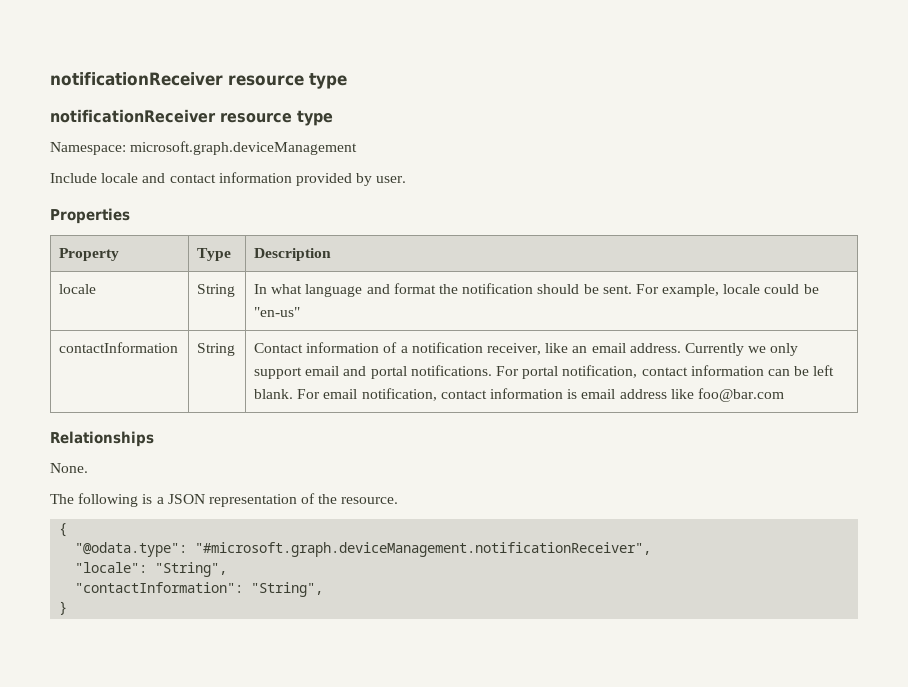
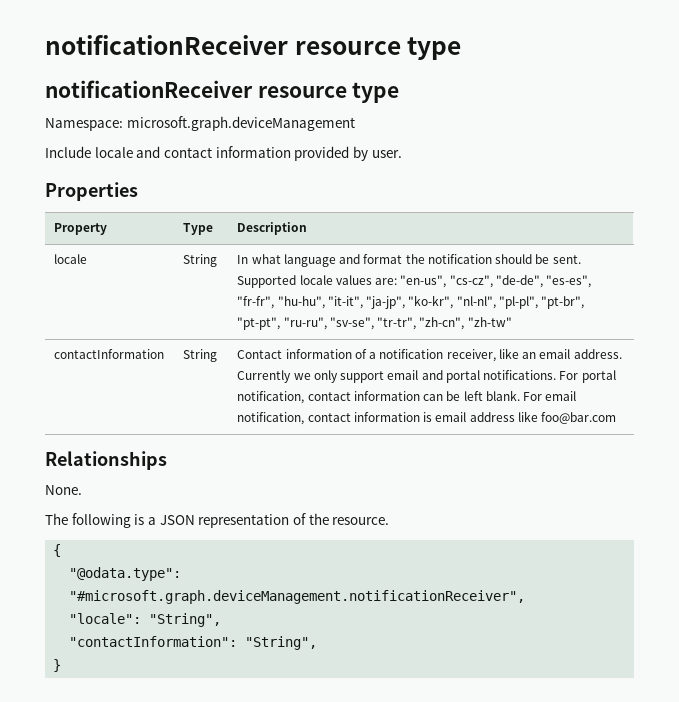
[635,284,819,297] [254,307,301,317] For example, locale could be "en-us" -> [237,275,592,288] [237,295,585,309] [237,317,512,330] Supported locale values are: "en-us", "cs-cz", "de-de", "es-es", "fr-fr", "hu-hu", "it-it", "ja-jp", "ko-kr", "nl-nl", "pl-pl", "pt-br", "pt-pt", "ru-ru", "sv-se", "tr-tr", "zh-cn", "zh-tw"

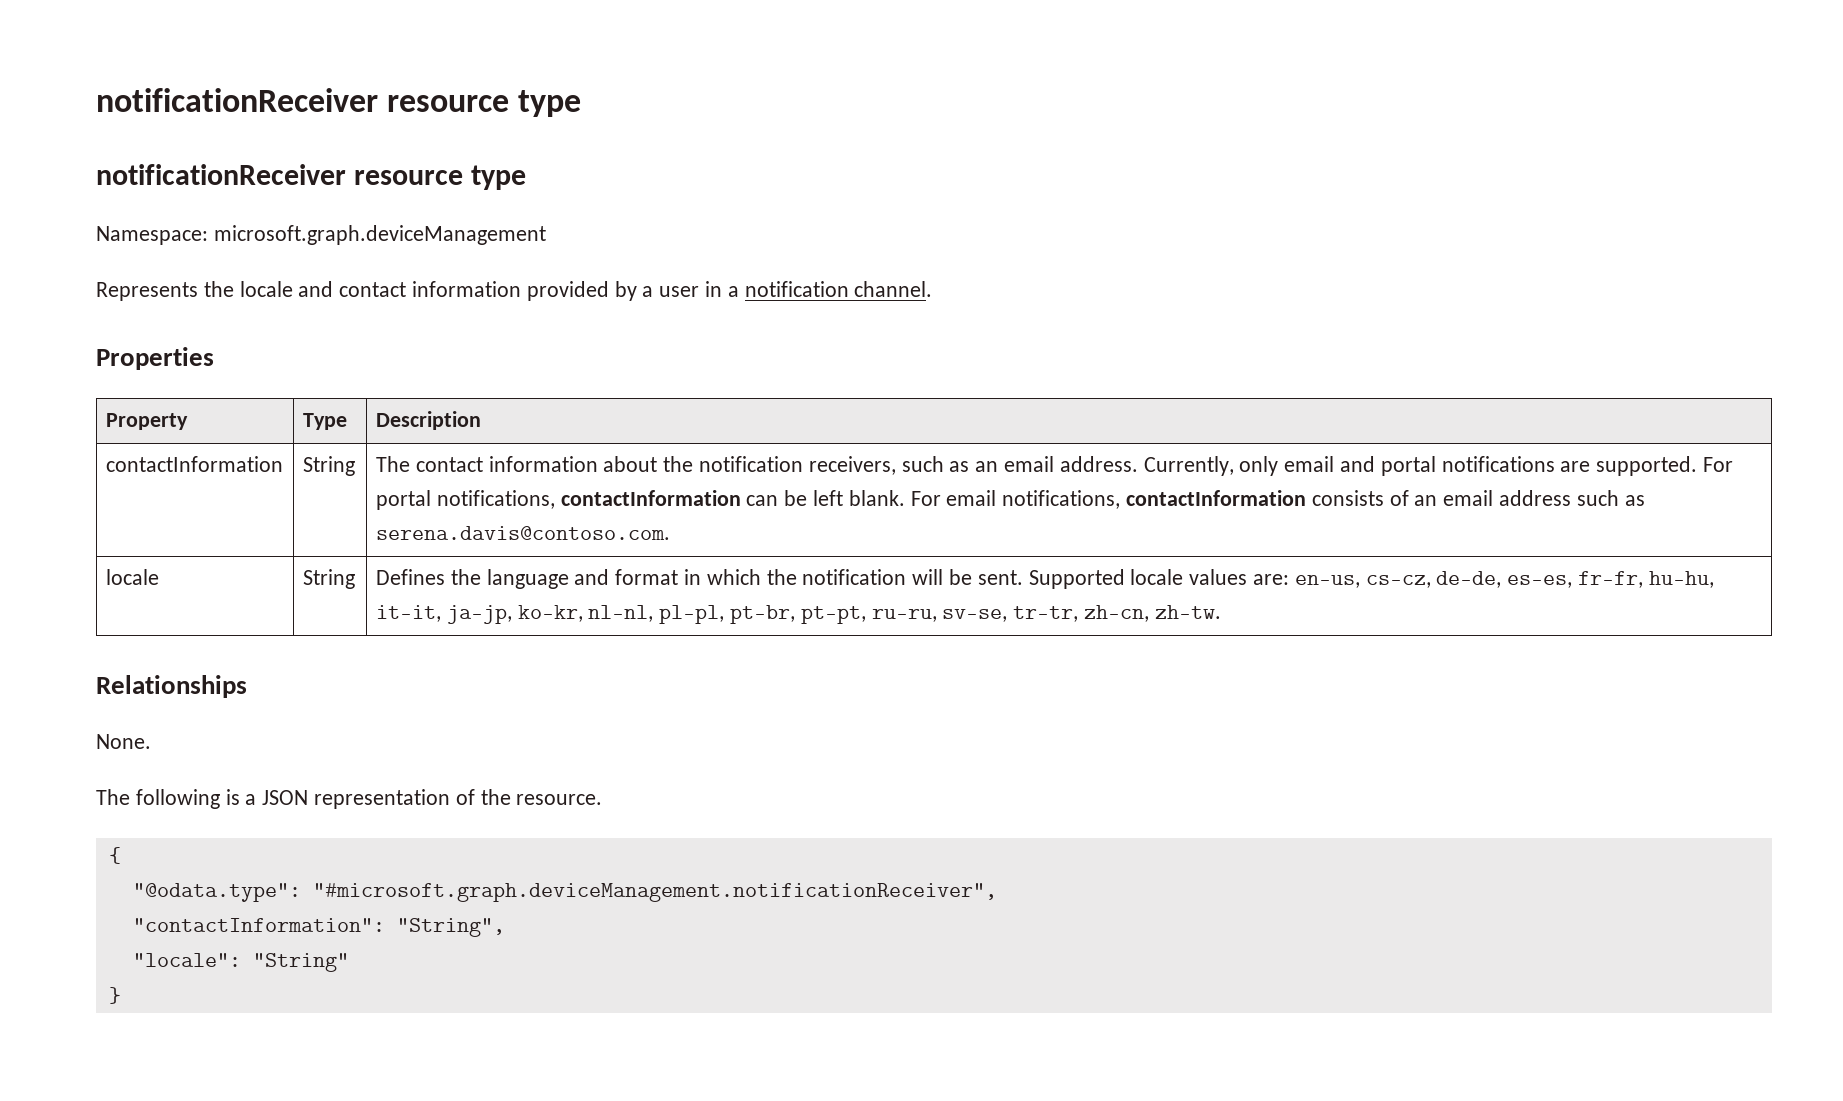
[45,146,91,158] Include -> [96,281,234,301] Represents the
[371,150,402,158] [45,182,138,201] [54,223,108,235] [183,223,214,235] [237,222,308,235] user. // Properties // Property | Type | Description -> [642,281,933,297] [96,347,214,370] [105,413,188,430] [302,413,347,430] [375,411,481,430] [105,456,283,472] [302,456,355,476] [375,456,1734,476] [375,490,1645,510] [375,526,670,540] a user in a notification channel. // Properties // Property | Type | Description // contactInformation | String | The contact information about the notification receivers, such as an email address. Currently, only email and portal notifications are supported. For portal notifications, contactInformation can be left blank. For email notifications, contactInformation consists of an email address such as serena.davis@contoso.com.
[237,254,281,264] In what -> [375,569,481,585] Defines the
[405,254,533,264] the notification should -> [683,569,944,585] in which the notification will
[400,275,592,288] [237,295,585,309] [237,317,512,330] [54,349,165,359] [183,349,218,362] [237,348,622,362] [237,370,616,383] [237,390,577,404] [237,411,617,425] "en-us", "cs-cz", "de-de", "es-es", "fr-fr", "hu-hu", "it-it", "ja-jp", "ko-kr", "nl-nl", "pl-pl", "pt-br", "pt-pt", "ru-ru", "sv-se", "tr-tr", "zh-cn", "zh-tw" // contactInformation | String | Contact information of a notification receiver, like an email address. Currently we only support email and portal notifications. For portal notification, contact information can be left blank. For email notification, contact information is email address like foo@bar.com -> [1294,571,1714,588] [375,605,1221,624] en-us, cs-cz, de-de, es-es, fr-fr, hu-hu, it-it, ja-jp, ko-kr, nl-nl, pl-pl, pt-br, pt-pt, ru-ru, sv-se, tr-tr, zh-cn, zh-tw.
[69,613,222,627] // "locale": "String", -> (997, 892) none
(318, 643) none -> [132,953,349,972] // "locale": "String"

